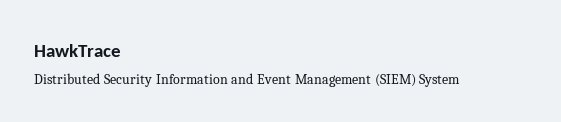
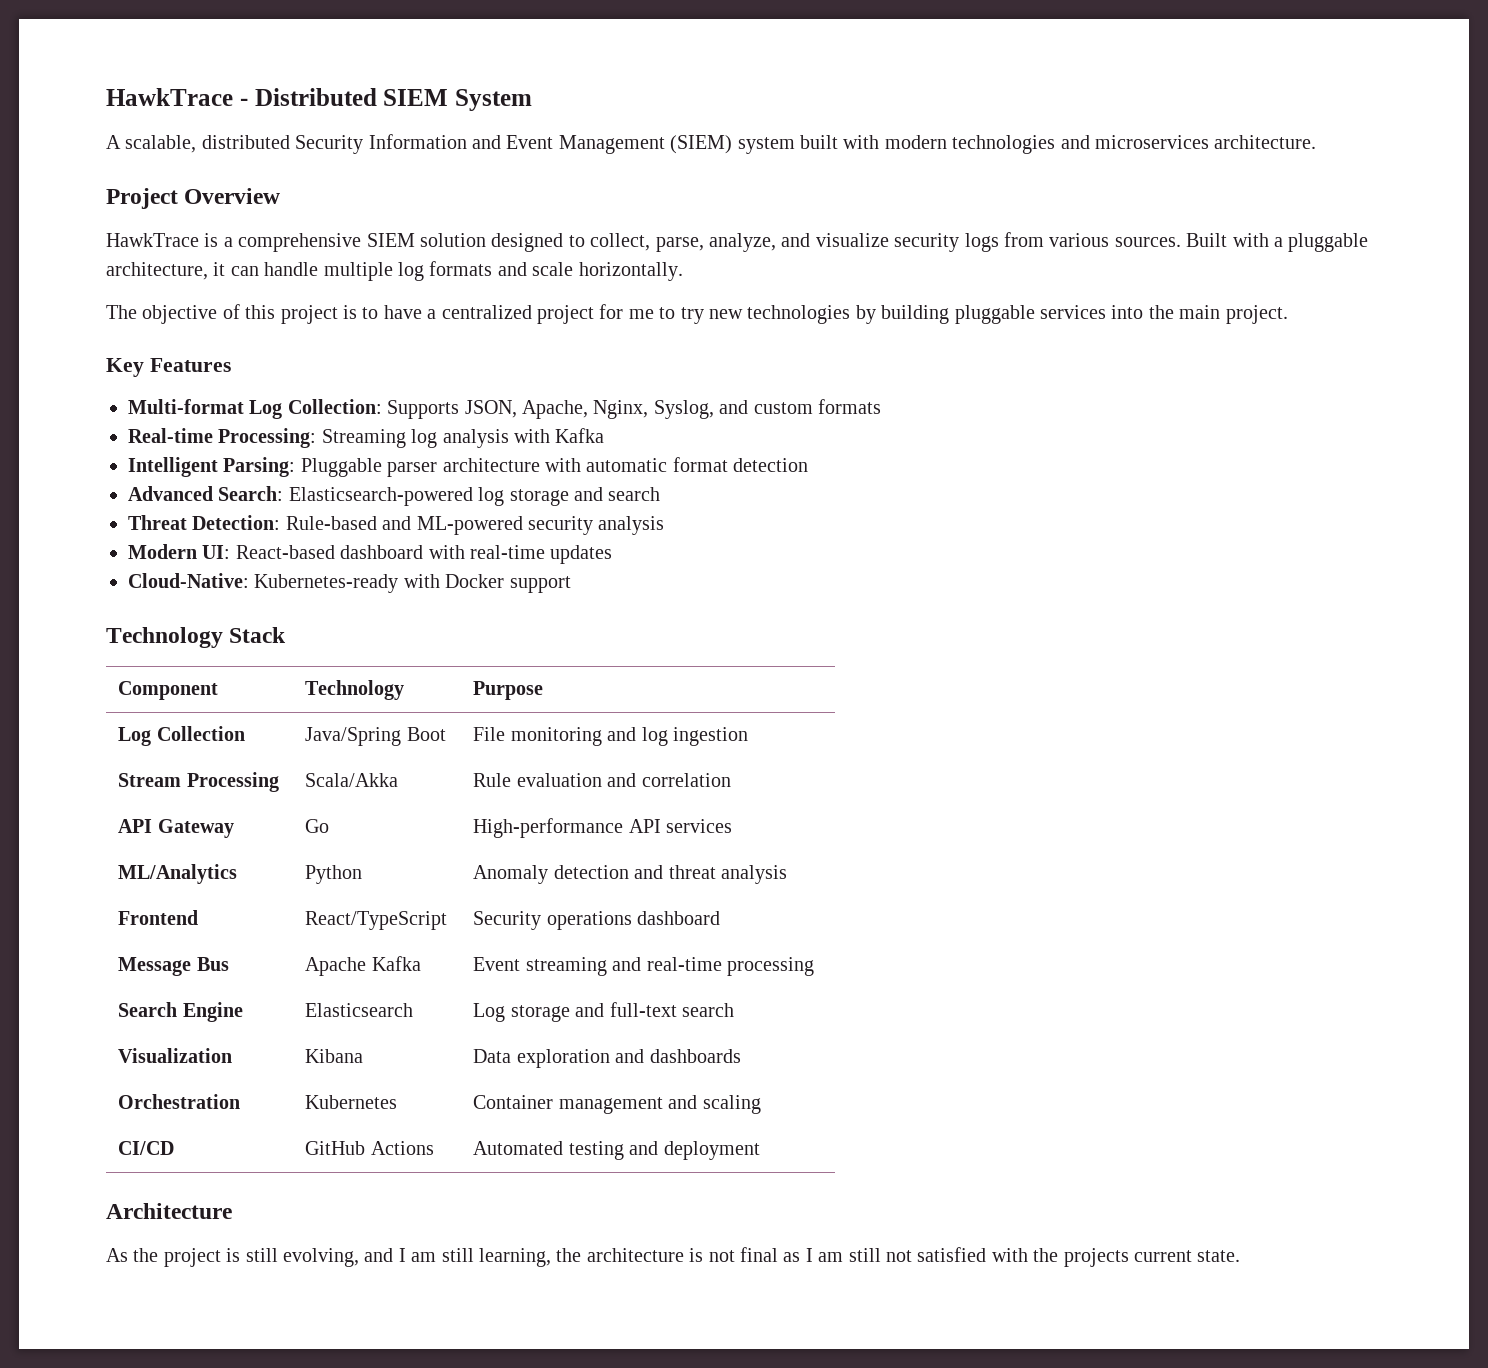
[34,44,121,57] [34,73,100,84] HawkTrace // Distributed -> [106,88,532,111] [106,135,290,153] HawkTrace - Distributed SIEM System // A scalable, distributed
[419,74,461,87] System -> [737,135,1317,154] [106,188,281,209] [106,232,1369,252] [106,261,683,281] [106,304,1288,324] [106,358,231,377] [128,399,881,419] [128,428,605,448] [128,457,809,477] [128,486,661,506] [128,515,665,535] [128,544,613,564] [128,573,571,593] [106,627,287,648] [118,681,219,700] [305,680,405,700] [473,681,544,700] [118,726,245,746] [305,727,446,746] [473,727,748,746] [118,772,279,792] [305,773,399,787] [473,773,731,787] [118,819,234,838] [305,819,330,833] [473,818,733,838] [118,864,238,884] [305,865,363,884] [473,865,787,884] [118,910,199,925] [305,911,448,930] [473,911,721,930] [118,957,229,976] [305,956,421,976] [473,957,814,976] [118,1002,243,1022] [305,1003,414,1017] [473,1002,734,1022] [118,1048,233,1063] [305,1049,364,1063] [473,1049,741,1068] [118,1094,241,1109] [305,1095,398,1109] [473,1095,761,1114] [118,1141,175,1155] [305,1141,434,1155] [473,1141,760,1160] [106,1203,232,1219] [106,1247,1241,1267] system built with modern technologies and microservices architecture. // Project Overview // HawkTrace is a comprehensive SIEM solution designed to collect, parse, analyze, and visualize security logs from various sources. Built with a pluggable architecture, it can handle multiple log formats and scale horizontally. // The objective of this project is to have a centralized project for me to try new technologies by building pluggable services into the main project. // Key Features // Multi-format Log Collection: Supports JSON, Apache, Nginx, Syslog, and custom formats // Real-time Processing: Streaming log analysis with Kafka // Intelligent Parsing: Pluggable parser architecture with automatic format detection // Advanced Search: Elasticsearch-powered log storage and search // Threat Detection: Rule-based and ML-powered security analysis // Modern UI: React-based dashboard with real-time updates // Cloud-Native: Kubernetes-ready with Docker support // Technology Stack // Component | Technology | Purpose // Log Collection | Java/Spring Boot | File monitoring and log ingestion // Stream Processing | Scala/Akka | Rule evaluation and correlation // API Gateway | Go | High-performance API services // ML/Analytics | Python | Anomaly detection and threat analysis // Frontend | React/TypeScript | Security operations dashboard // Message Bus | Apache Kafka | Event streaming and real-time processing // Search Engine | Elasticsearch | Log storage and full-text search // Visualization | Kibana | Data exploration and dashboards // Orchestration | Kubernetes | Container management and scaling // CI/CD | GitHub Actions | Automated testing and deployment // Architecture // As the project is still evolving, and I am still learning, the architecture is not final as I am still not satisfied with the projects current state.

